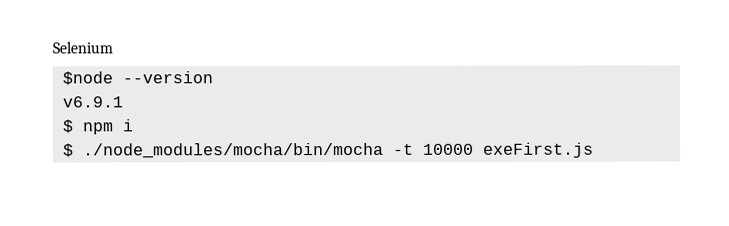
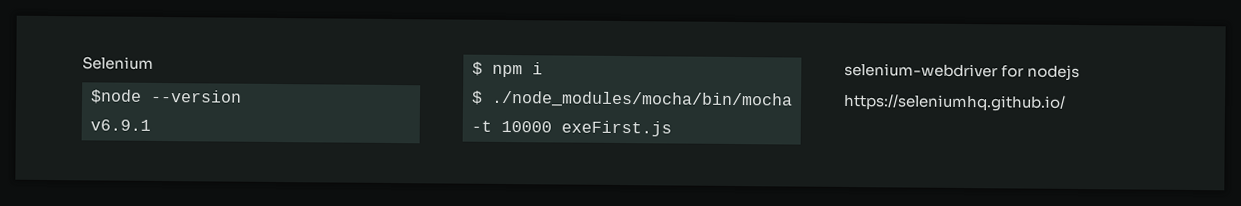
(594, 150) none -> [844,62,1081,82] [843,93,1066,112] // selenium-webdriver for nodejs // https://seleniumhq.github.io/

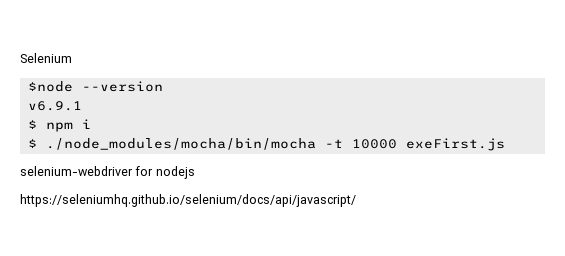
[843,93,1066,112] https://seleniumhq.github.io/ -> [20,194,356,207] https://seleniumhq.github.io/selenium/docs/api/javascript/

